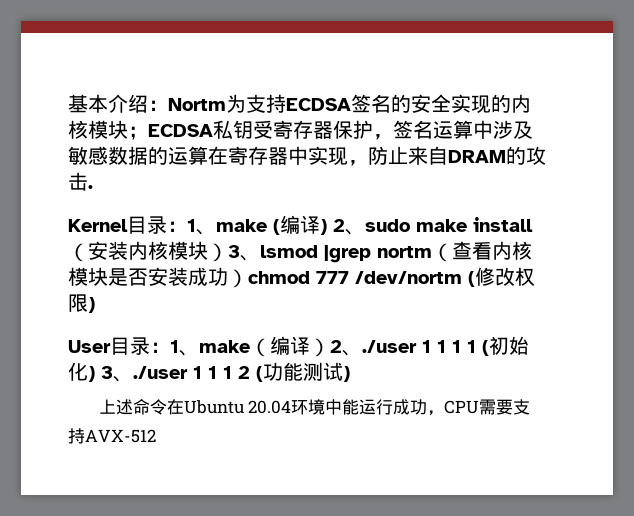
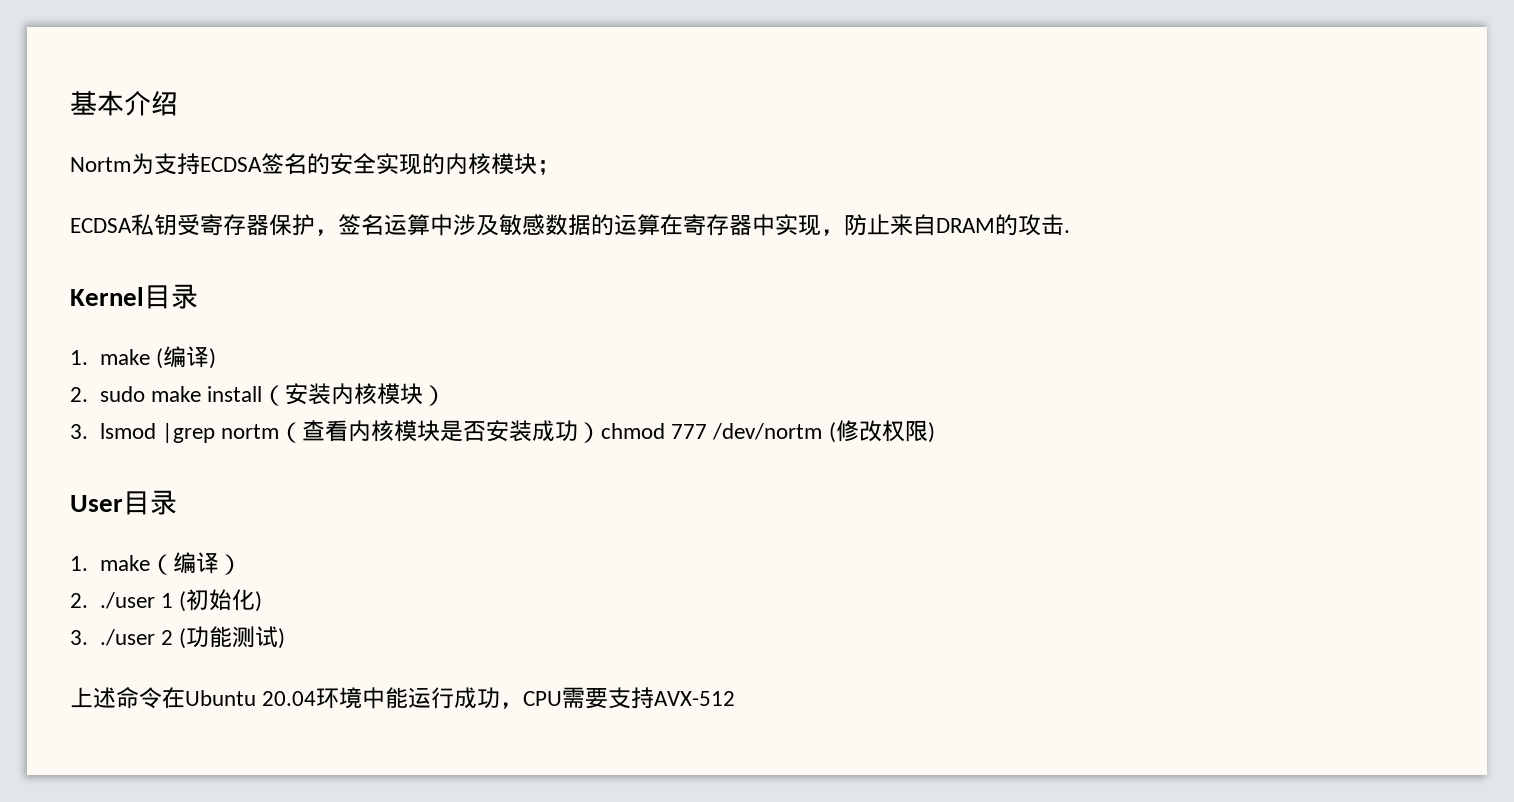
[148,100,168,111] ： -> (178, 103) //
(148, 133) none -> (560, 167) //
[167,215,365,235] ：1、make (编译) 2、 -> [70,346,216,369] [70,387,88,402] // 1. make (编译) // 2.
[228,245,260,261] 3、 -> [70,424,88,439] // 3.
[150,336,476,357] ：1、make（编译）2、./user 1 1 1 1 -> [70,552,242,575] [70,592,173,609] // 1. make（编译） // 2. ./user 1
[101,366,232,382] 3、./user 1 1 1 -> [70,629,155,646] // 3. ./user

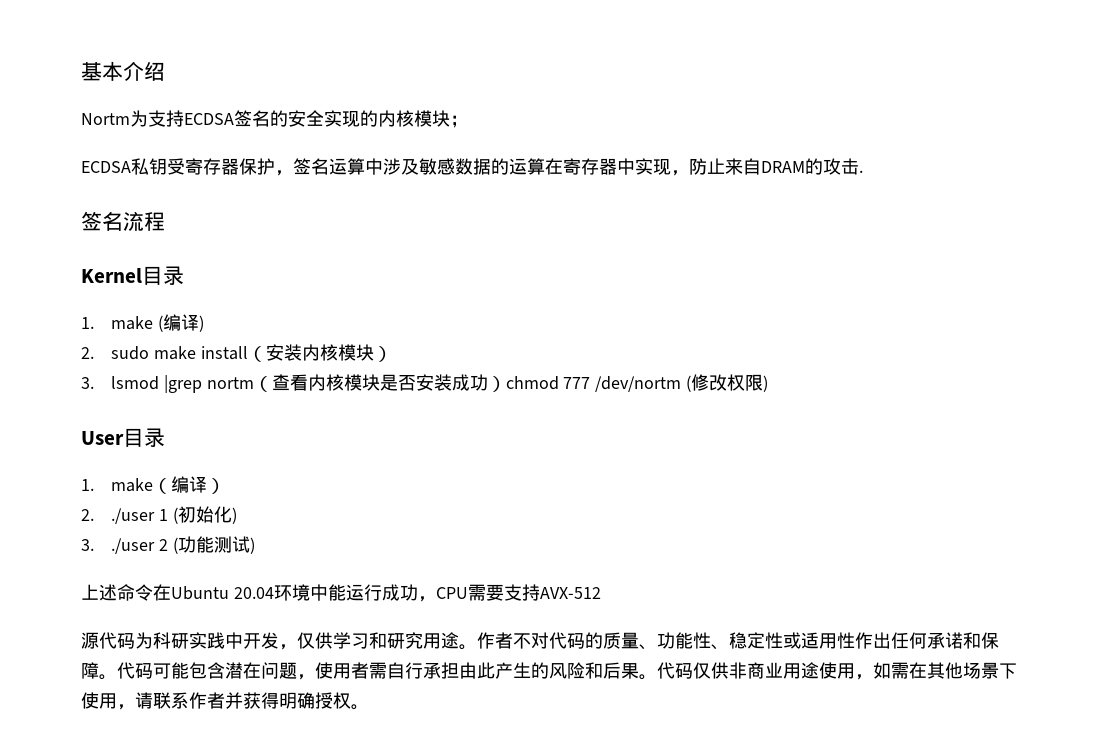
(1070, 231) none -> [81,211,165,231] // 签名流程
(736, 698) none -> [81,632,999,650] [81,662,1017,680] [81,692,369,710] // 源代码为科研实践中开发，仅供学习和研究用途。作者不对代码的质量、功能性、稳定性或适用性作出任何承诺和保障。代码可能包含潜在问题，使用者需自行承担由此产生的风险和后果。代码仅供非商业用途使用，如需在其他场景下使用，请联系作者并获得明确授权。

